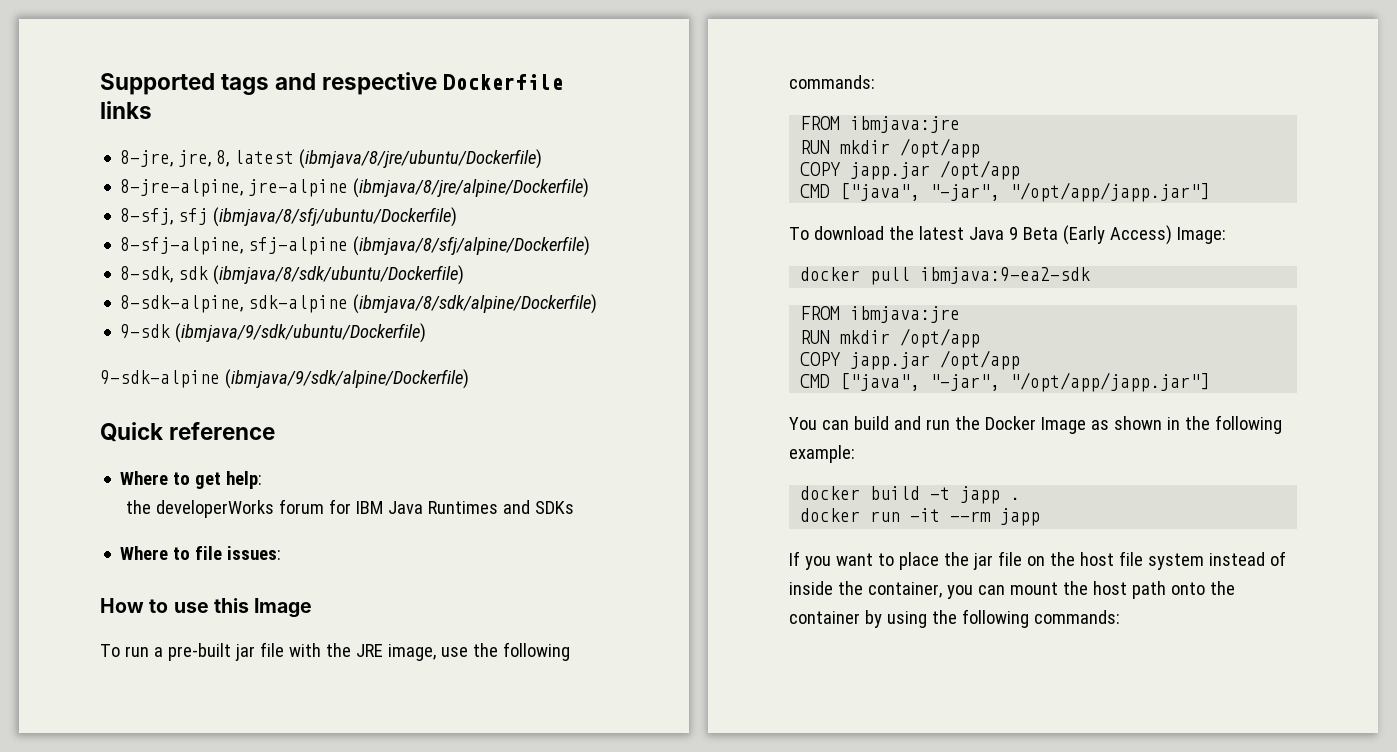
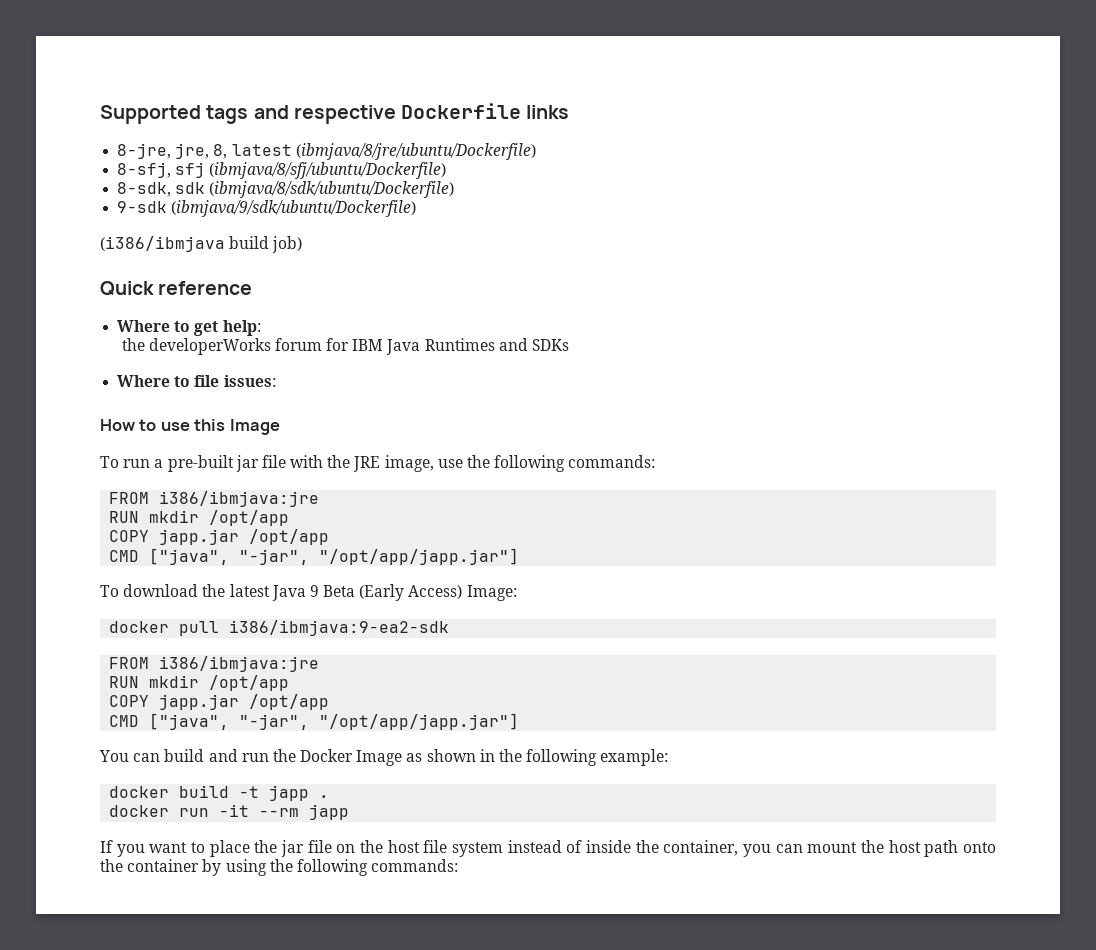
[120,178,590,198] // 8-jre-alpine, jre-alpine (ibmjava/8/jre/alpine/Dockerfile) -> (536, 151) none
[120,236,591,256] // 8-sfj-alpine, sfj-alpine (ibmjava/8/sfj/alpine/Dockerfile) -> (447, 170) none
[120,294,598,314] // 8-sdk-alpine, sdk-alpine (ibmjava/8/sdk/alpine/Dockerfile) -> (455, 189) none
[100,369,469,389] 9-sdk-alpine (ibmjava/9/sdk/alpine/Dockerfile) -> [100,236,303,253] (i386/ibmjava build job)
[850,116,961,133] ibmjava:jre -> [159,491,320,507] i386/ibmjava:jre
[920,267,1091,284] [800,306,961,323] ibmjava:9-ea2-sdk // FROM ibmjava:jre -> [229,620,450,636] [109,656,320,672] i386/ibmjava:9-ea2-sdk // FROM i386/ibmjava:jre

